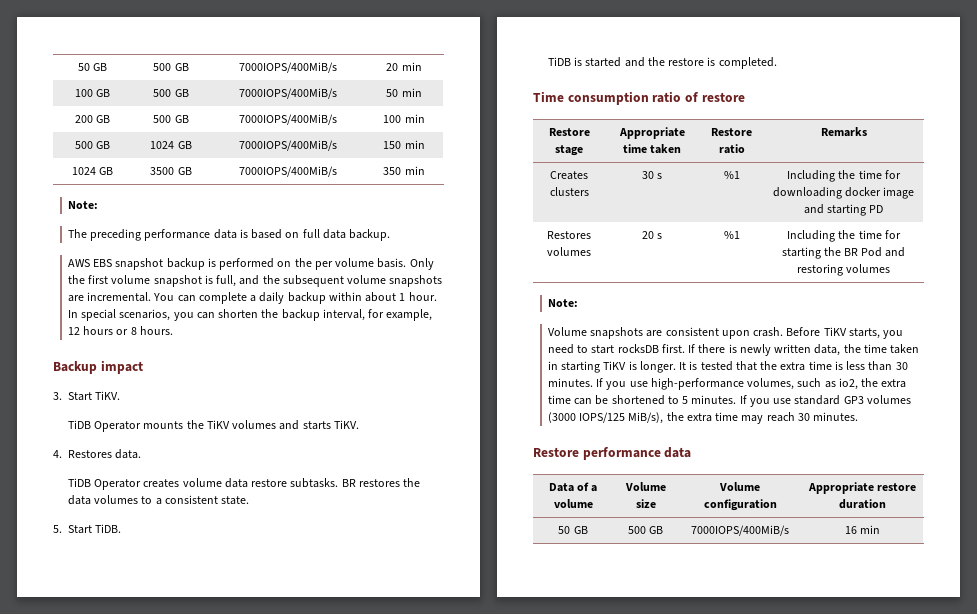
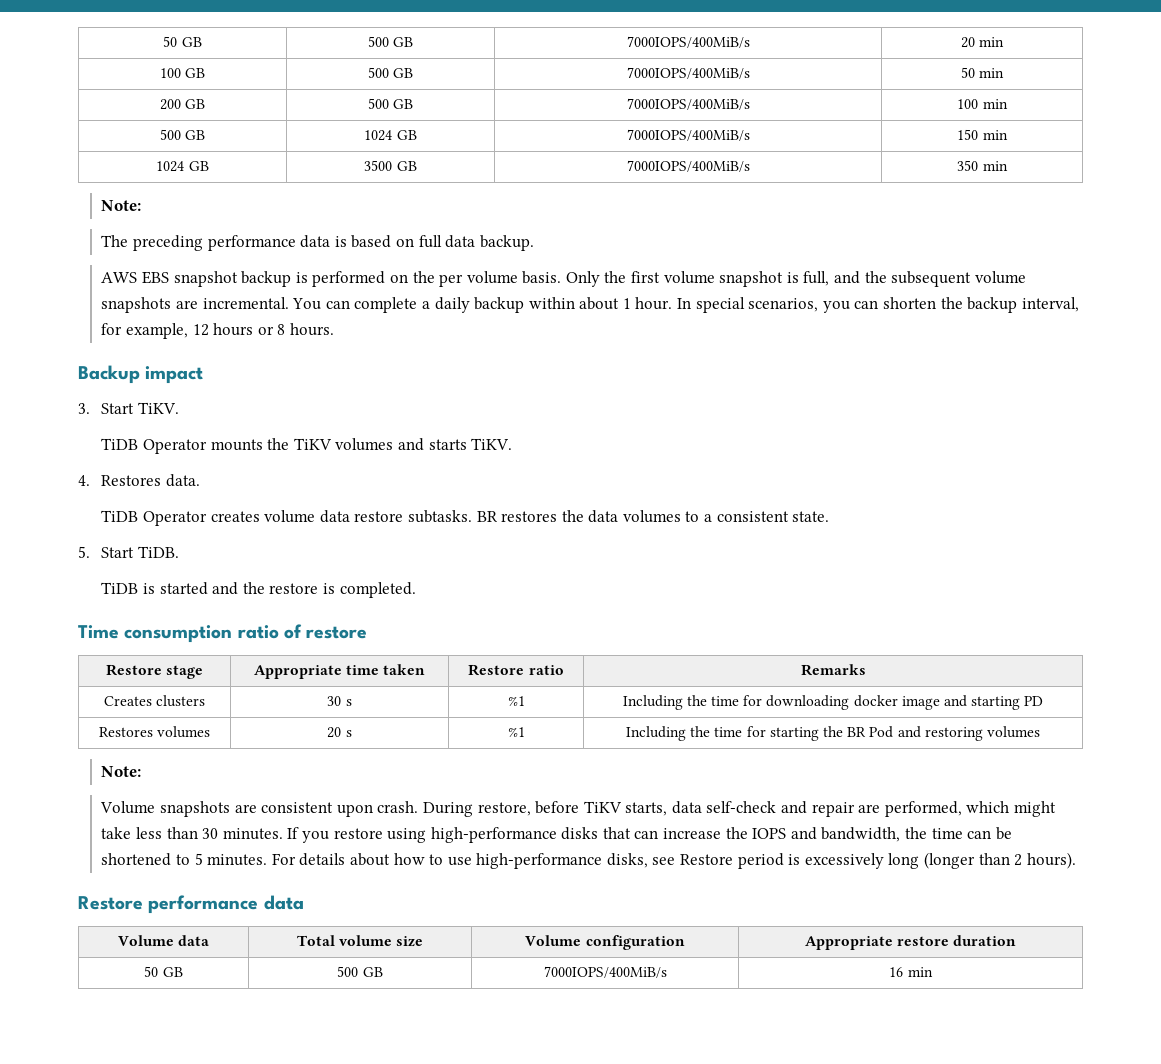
[786,327,904,339] [547,344,920,356] [547,361,843,373] Before TiKV starts, you need to start rocksDB first. If there is newly written data, the time taken in starting TiKV is longer. It is tested that the extra time is -> [422,801,1057,817] [101,827,132,839] During restore, before TiKV starts, data self-check and repair are performed, which might take
[629,378,907,390] use high-performance volumes, such as io2, the extra -> [333,827,928,843] restore using high-performance disks that can increase the IOPS and bandwidth, the
[739,395,911,407] [547,412,859,424] If you use standard GP3 volumes (3000 IOPS/125 MiB/s), the extra time may reach 30 minutes. -> [271,852,1076,869] For details about how to use high-performance disks, see Restore period is excessively long (longer than 2 hours).
[548,482,598,492] [553,499,593,508] [624,482,666,491] Data of a volume | Volume -> [117,935,210,946] [296,935,392,946] Volume data | Total volume

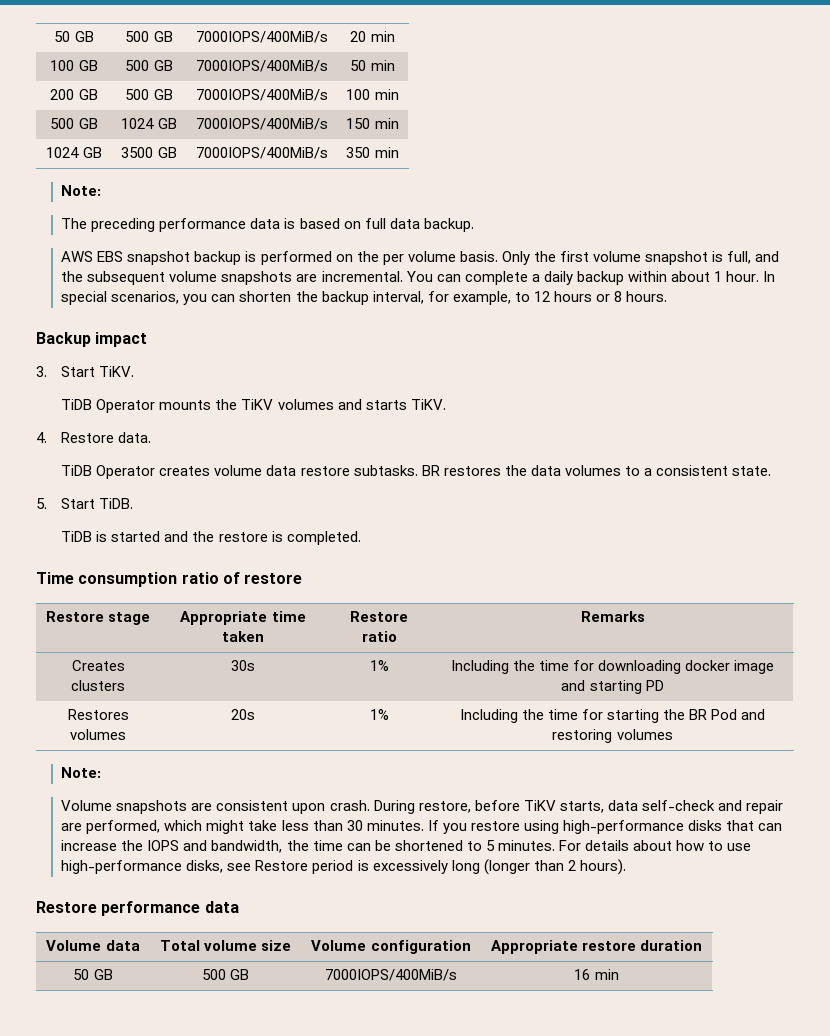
(188, 331) none -> [514,292,530,302] to
[101,475,162,486] Restores -> [61,432,115,443] Restore
[327,696,352,706] [507,696,525,706] 30 s | %1 -> [231,660,255,671] [369,660,389,671] 30s | 1%
[327,727,352,738] [507,727,525,737] 20 s | %1 -> [231,709,255,720] [369,709,389,720] 20s | 1%

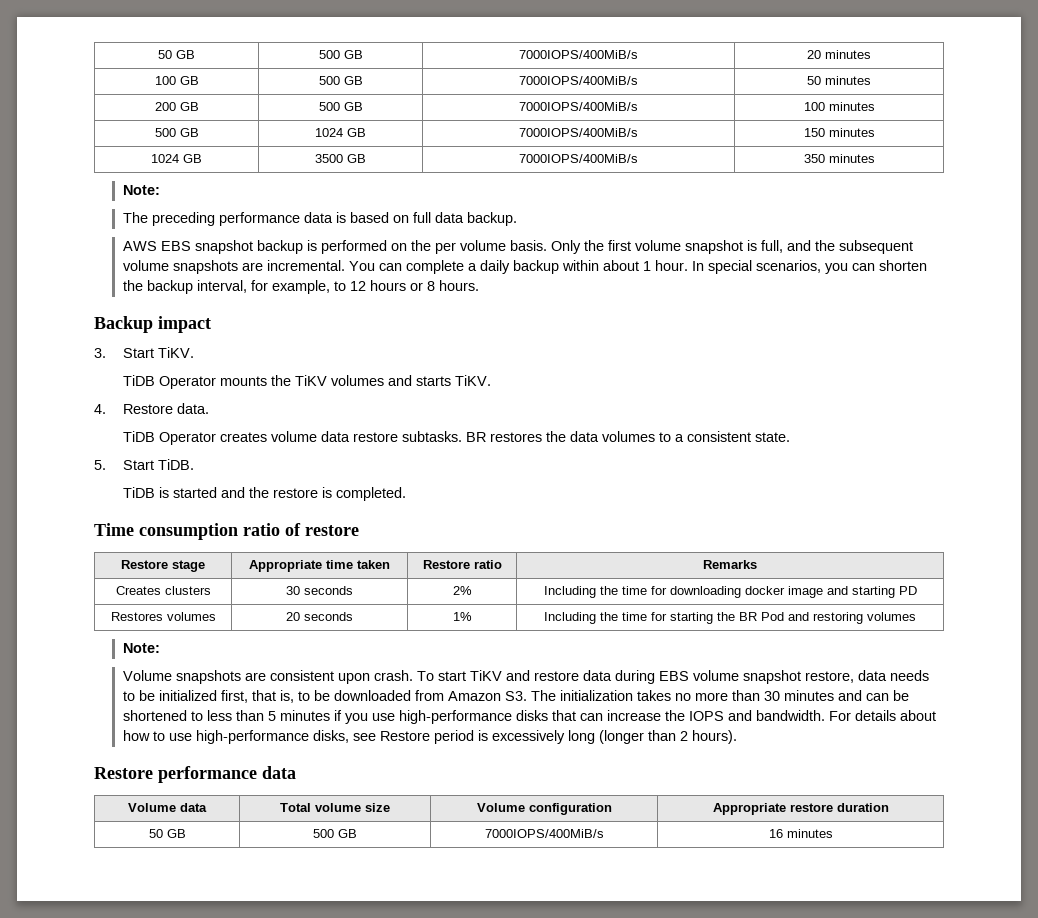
[370,31,395,42] min -> [825,50,871,59] minutes
[370,60,395,71] min -> [825,76,871,85] minutes
[374,89,399,100] min -> [828,102,875,111] minutes
[374,118,399,129] min -> [828,128,875,137] minutes
[374,147,399,158] min -> [828,154,875,163] minutes
[231,660,255,671] [369,660,389,671] 30s | 1% -> [286,586,353,595] [452,586,472,595] 30 seconds | 2%
[231,709,255,720] 20s -> [286,612,353,621] 20 seconds
[373,800,783,814] [61,820,559,834] During restore, before TiKV starts, data self-check and repair are performed, which might take less than 30 minutes. If you restore using -> [416,670,929,684] [122,690,909,703] [122,710,395,724] To start TiKV and restore data during EBS volume snapshot restore, data needs to be initialized first, that is, to be downloaded from Amazon S3. The initialization takes no more than 30 minutes and can be shortened to less than 5 minutes if you use
[211,840,555,853] bandwidth, the time can be shortened to 5 minutes. -> [755,710,825,721] bandwidth.
[594,969,619,980] min -> [786,829,833,838] minutes

